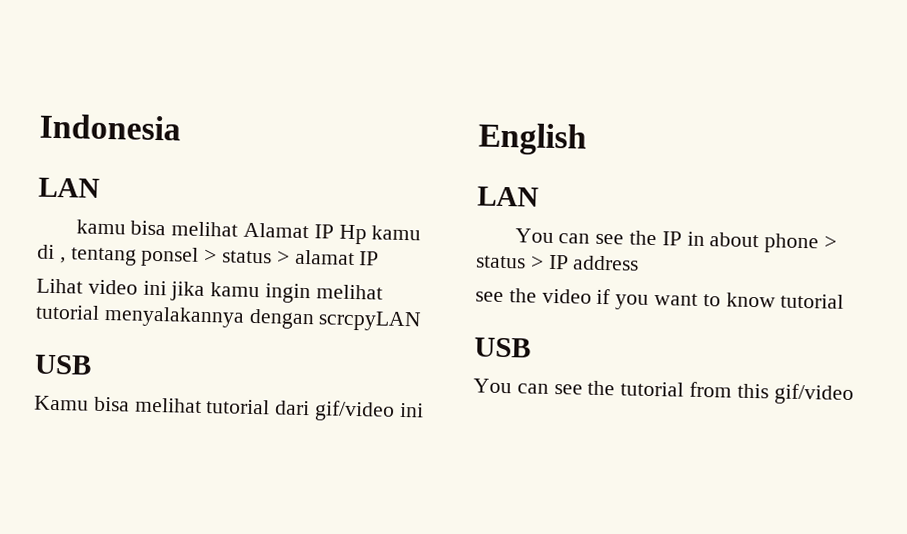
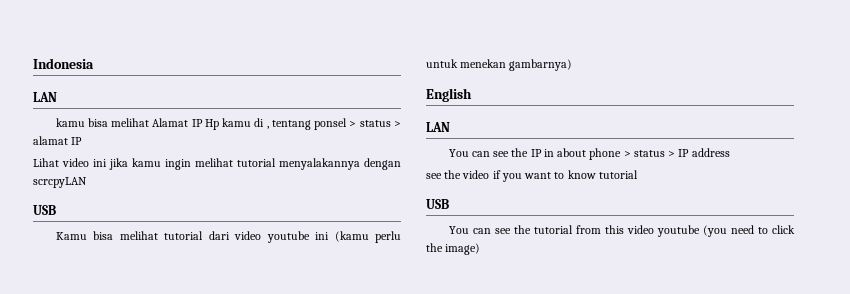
[314,400,424,422] gif/video ini -> [234,231,401,243] [426,59,573,71] video youtube ini (kamu perlu untuk menekan gambarnya)
[773,383,854,406] gif/video -> [626,225,796,237] [426,243,481,255] video youtube (you need to click the image)

